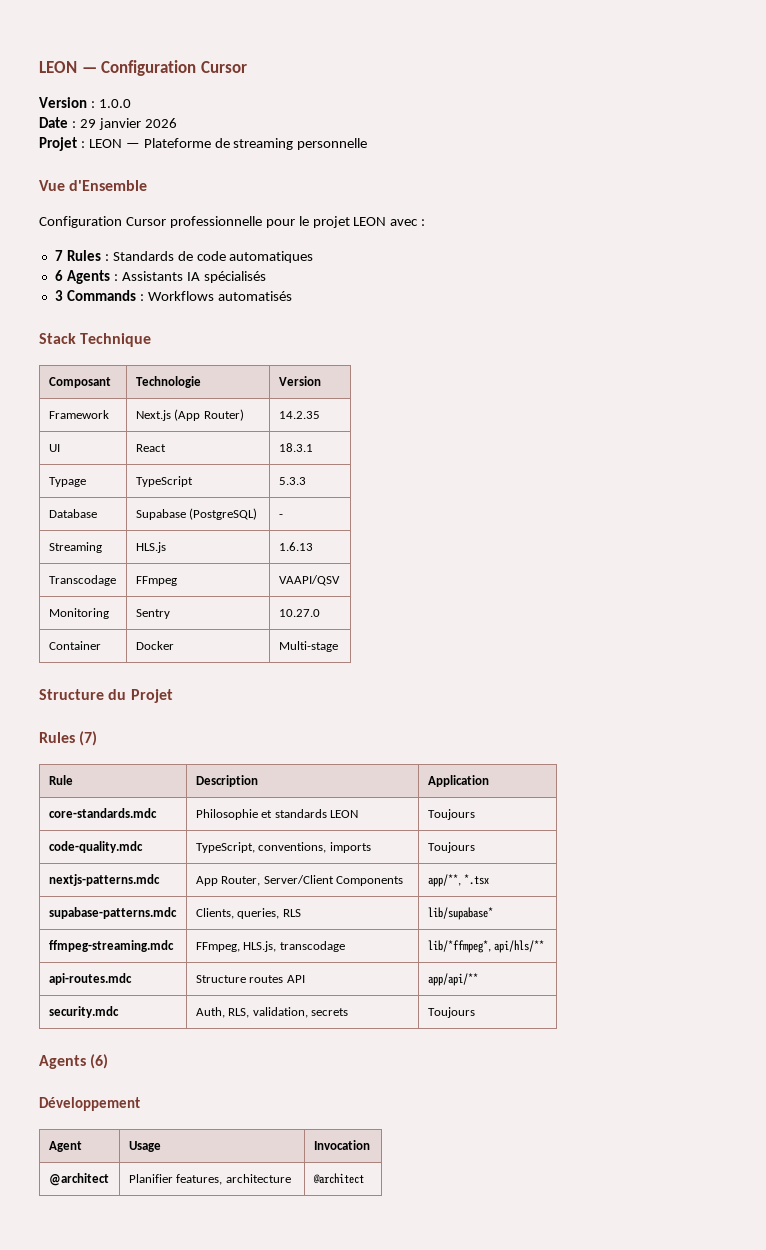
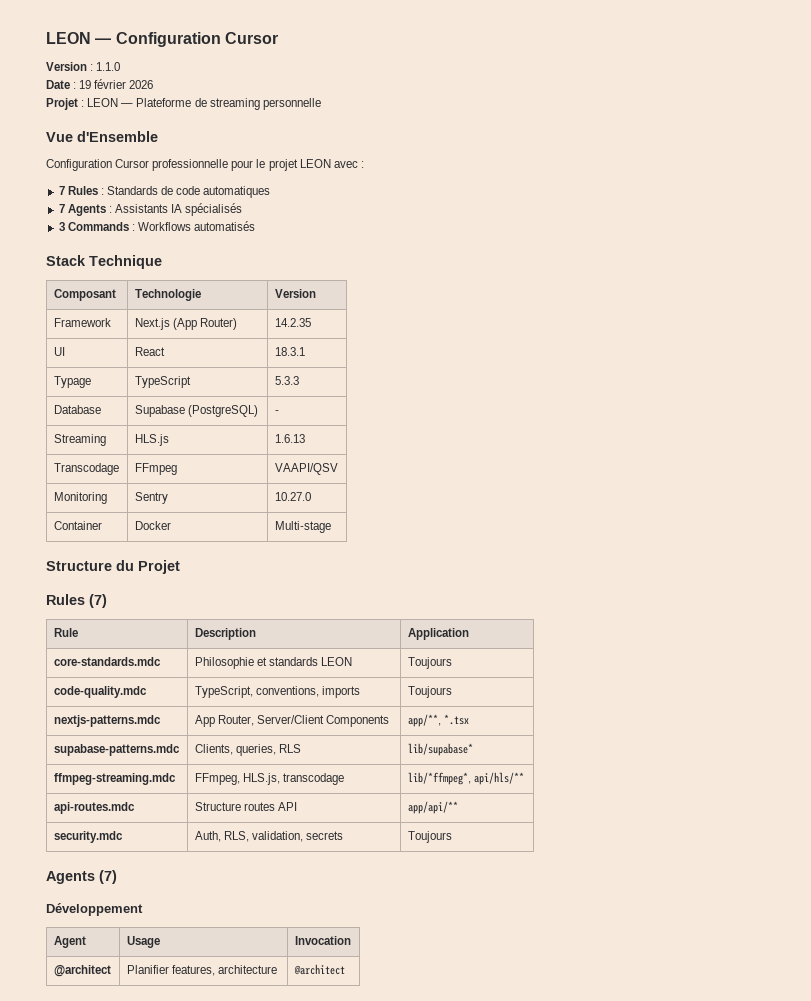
[98,99,131,108] 1.0.0 -> [96,62,121,71] 1.1.0
[79,118,141,130] 29 janvier -> [79,79,127,89] 19 février
[54,270,63,281] 6 -> [58,204,65,213] 7
[90,1054,109,1069] (6) -> [99,870,117,884] (7)

